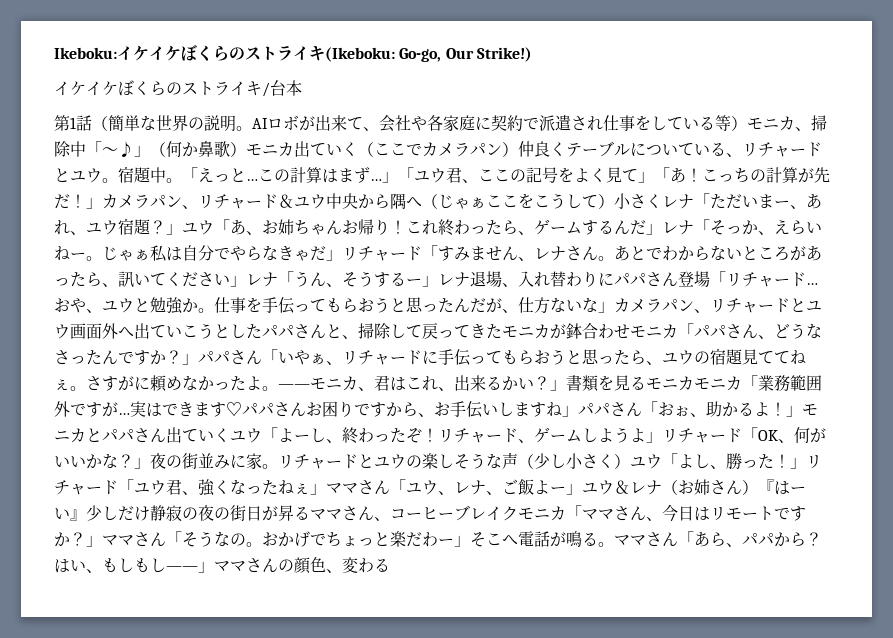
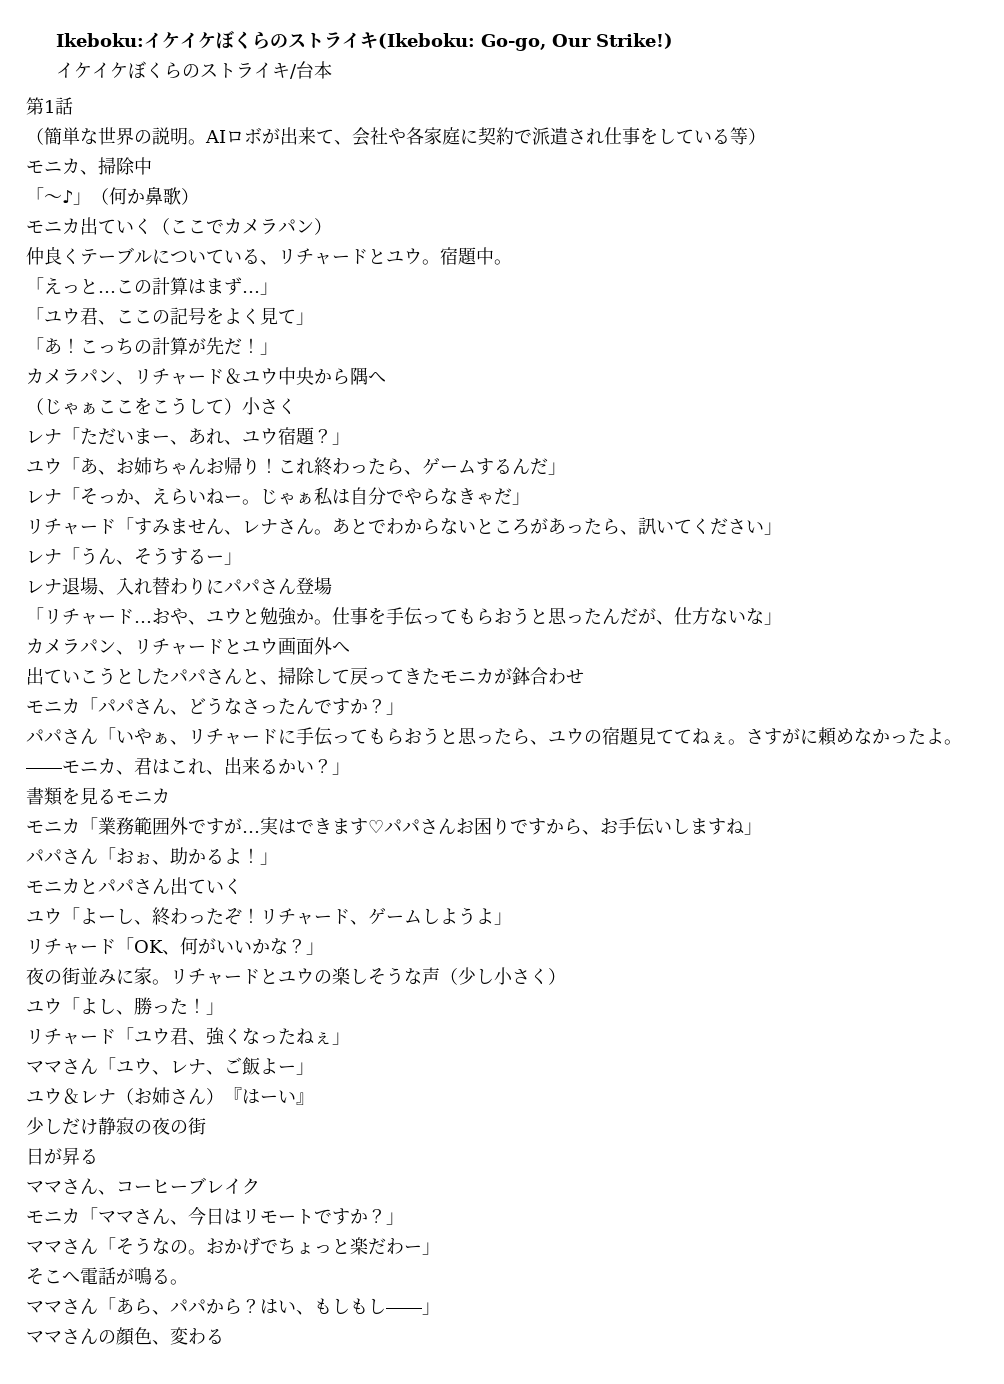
(92, 123) none -> (73, 106) //
(747, 123) none -> (766, 136) //
(86, 149) none -> (152, 166) //
(246, 149) none -> (199, 196) //
(518, 149) none -> (332, 226) //
(182, 180) none -> (512, 262) //
(398, 177) none -> (278, 288) //
(654, 177) none -> (314, 318) //
(102, 203) none -> (278, 348) //
(422, 202) none -> (386, 377) //
(662, 201) none -> (296, 406) //
(182, 229) none -> (350, 438) //
(662, 229) none -> (566, 468) //
(342, 255) none -> (530, 498) //
(246, 281) none -> (782, 528) //
(438, 281) none -> (242, 558) //
(710, 279) none -> (332, 586) //
(614, 307) none -> (782, 618) //
(134, 332) none -> (350, 647) //
(630, 331) none -> (584, 676) //
(198, 359) none -> (404, 708) //
(566, 385) none -> (350, 768) //
(694, 383) none -> (170, 796) //
(578, 411) none -> (762, 828) //
(802, 411) none -> (278, 858) //
(230, 435) none -> (242, 886) //
(662, 437) none -> (512, 918) //
(150, 463) none -> (324, 948) //
(630, 461) none -> (566, 976) //
(806, 463) none -> (224, 1008) //
(326, 489) none -> (350, 1038) //
(582, 489) none -> (314, 1068) //
(86, 515) none -> (314, 1098) //
(246, 513) none -> (206, 1126) //
(310, 513) none -> (98, 1156) //
(518, 513) none -> (260, 1186) //
(102, 541) none -> (404, 1218) //
(470, 541) none -> (440, 1248) //
(614, 544) none -> (188, 1282) //
(214, 567) none -> (440, 1308) //

